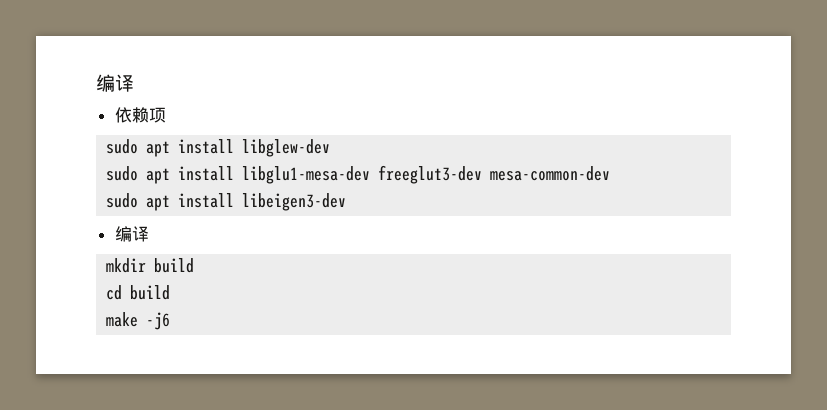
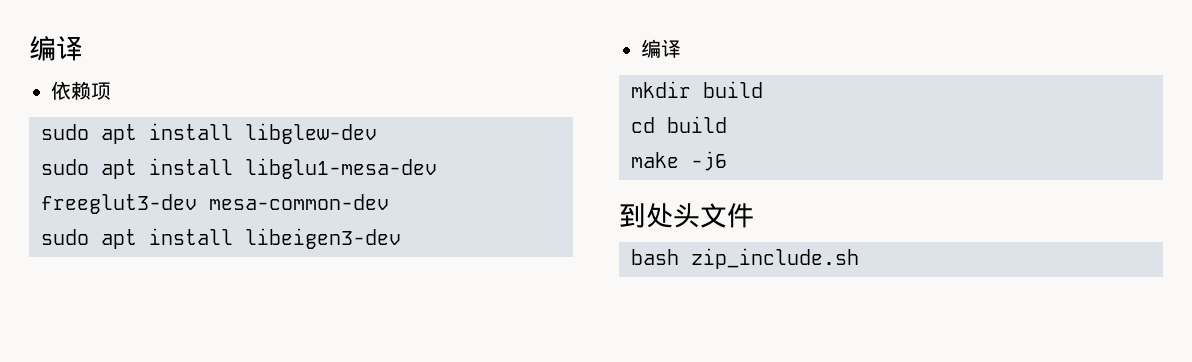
(171, 321) none -> [619,203,754,228] [631,248,859,269] // 到处头文件 // bash zip_include.sh

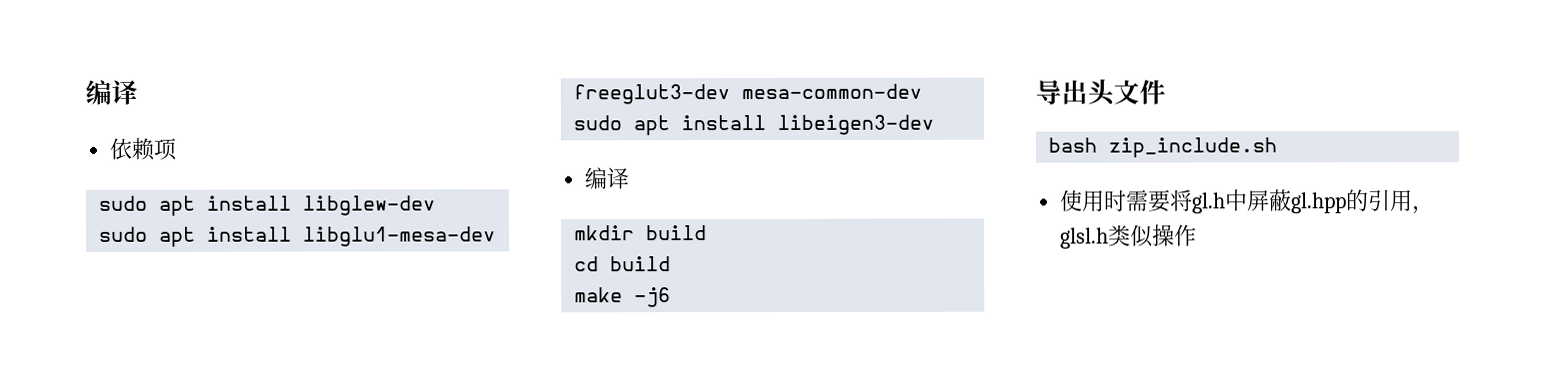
[619,203,673,228] 到处 -> [1035,79,1088,105] 导出
(859, 258) none -> [1059,189,1436,215] [1060,224,1198,249] // 使用时需要将gl.h中屏蔽gl.hpp的引用，glsl.h类似操作

